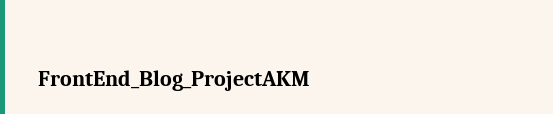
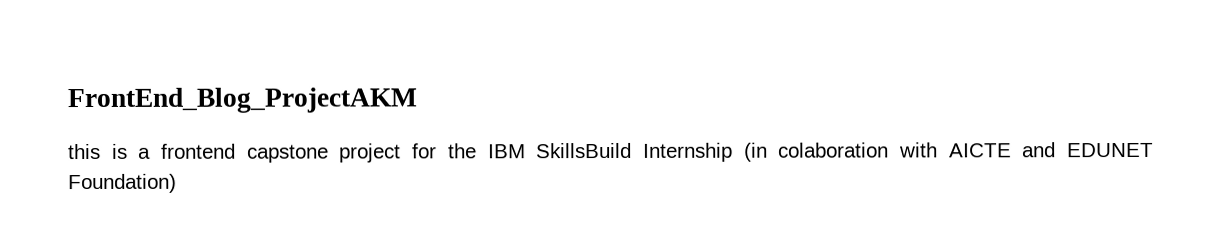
(310, 80) none -> [68,142,1154,163] [68,173,177,194] // this is a frontend capstone project for the IBM SkillsBuild Internship (in colaboration with AICTE and EDUNET Foundation)

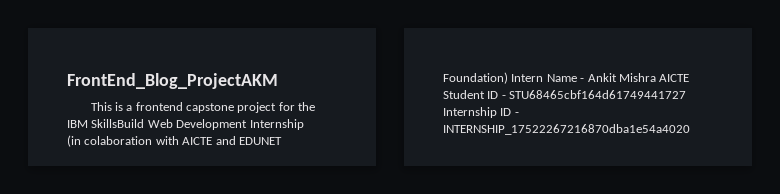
[68,143,101,160] this -> [90,102,112,111] This
(633, 150) none -> [147,119,248,130] Web Development
(177, 183) none -> [511,73,690,82] [443,90,687,99] [443,107,519,118] [443,124,690,135] Intern Name - Ankit Mishra AICTE Student ID - STU68465cbf164d61749441727 Internship ID - INTERNSHIP_17522267216870dba1e54a4020

